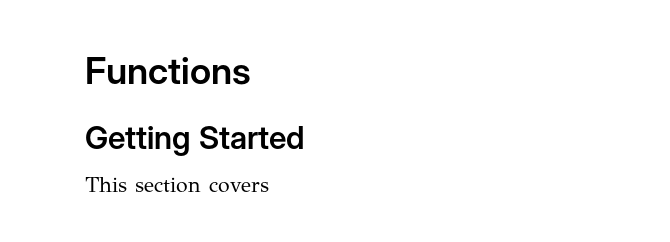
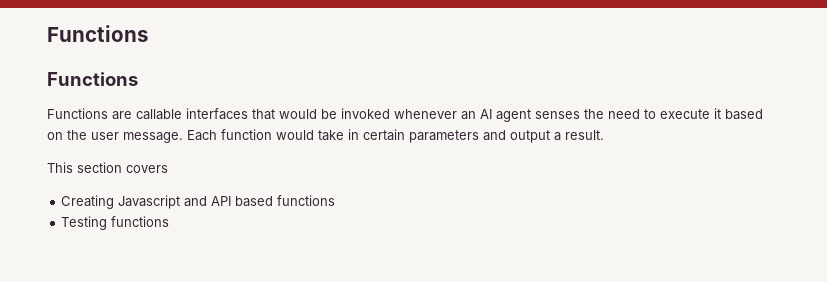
[85,57,251,85] [85,126,304,156] [85,177,269,193] Functions // Getting Started // This section covers -> [47,25,148,42] [47,72,138,86] [47,108,763,122] [47,129,604,143] [47,162,168,173] [61,195,336,209] [61,216,170,230] Functions // Functions // Functions are callable interfaces that would be invoked whenever an AI agent senses the need to execute it based on the user message. Each function would take in certain parameters and output a result. // This section covers // Creating Javascript and API based functions // Testing functions

